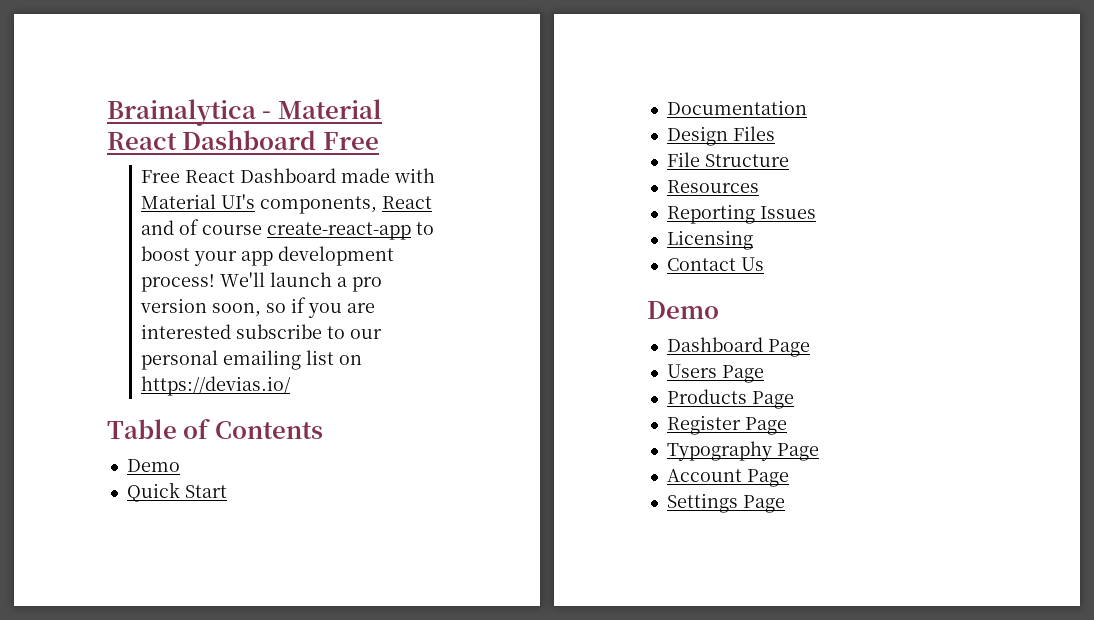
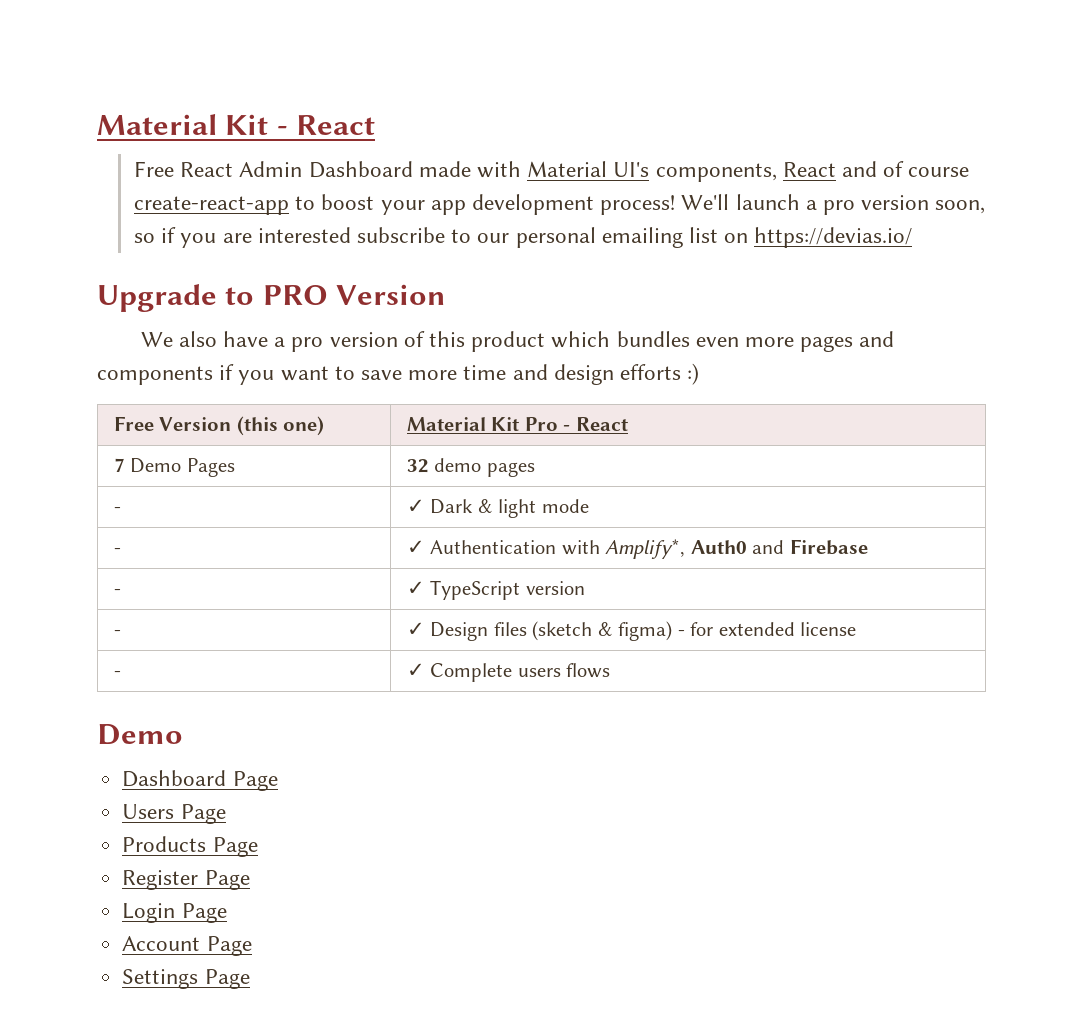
[107,99,382,126] [107,130,379,150] Brainalytica - Material React Dashboard Free -> [97,114,376,135] Material Kit - React
(236, 176) none -> [239,161,303,177] Admin
[107,418,323,439] [126,459,180,472] [126,482,227,502] [666,100,807,115] [666,126,775,146] [666,152,789,167] [666,180,759,193] [666,204,816,224] [666,230,753,250] [666,257,764,271] Table of Contents // Demo // Quick Start // Documentation // Design Files // File Structure // Resources // Reporting Issues // Licensing // Contact Us -> [97,284,447,312] [140,331,895,352] [97,363,700,385] [113,416,325,436] [406,417,628,431] [113,458,235,477] [406,458,535,477] [113,507,121,513] [406,499,589,518] [113,548,121,554] [406,539,868,559] [113,589,121,595] [406,580,585,600] [113,630,121,636] [406,621,857,641] [113,671,121,677] [406,663,611,682] Upgrade to PRO Version // We also have a pro version of this product which bundles even more pages and components if you want to save more time and design efforts :) // Free Version (this one) | Material Kit Pro - React // 7 Demo Pages | 32 demo pages // - | ✓ Dark & light mode // - | ✓ Authentication with Amplify*, Auth0 and Firebase // - | ✓ TypeScript version // - | ✓ Design files (sketch & figma) - for extended license // - | ✓ Complete users flows
[666,441,772,461] Typography -> [122,903,176,923] Login

